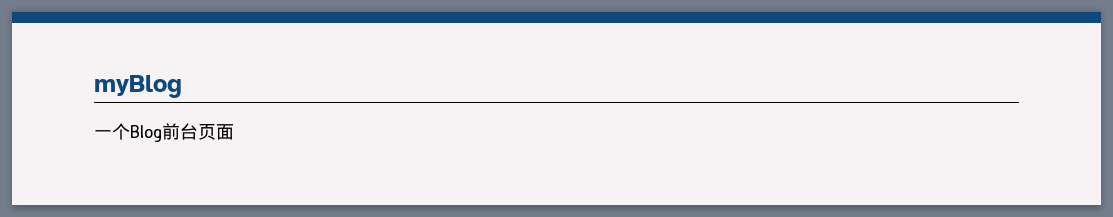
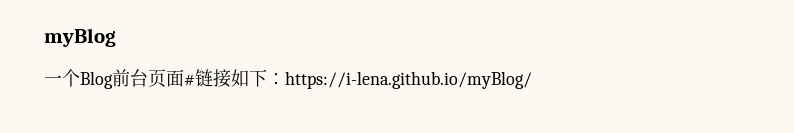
(234, 132) none -> [184,69,532,89] #链接如下：https://i-lena.github.io/myBlog/

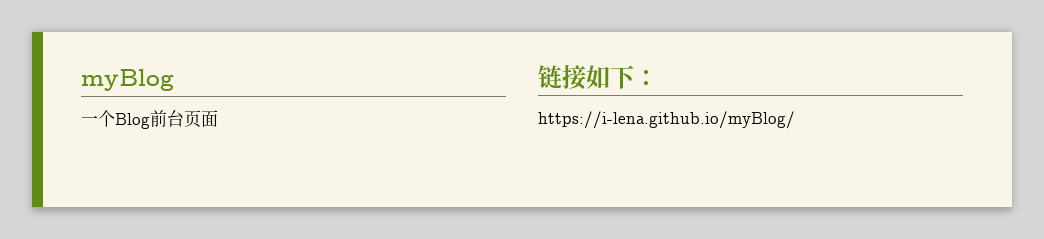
[184,74,195,86] # -> (218, 118) //
(285, 79) none -> (658, 78) //

